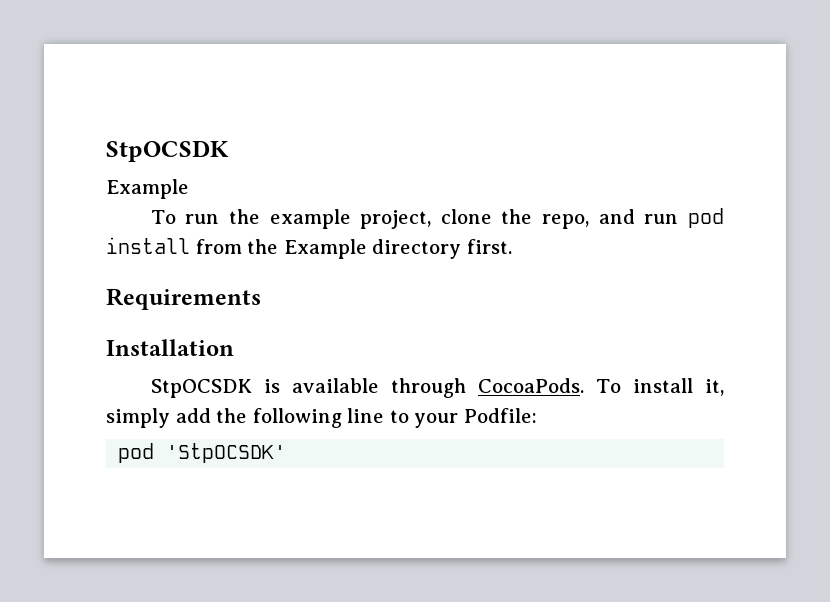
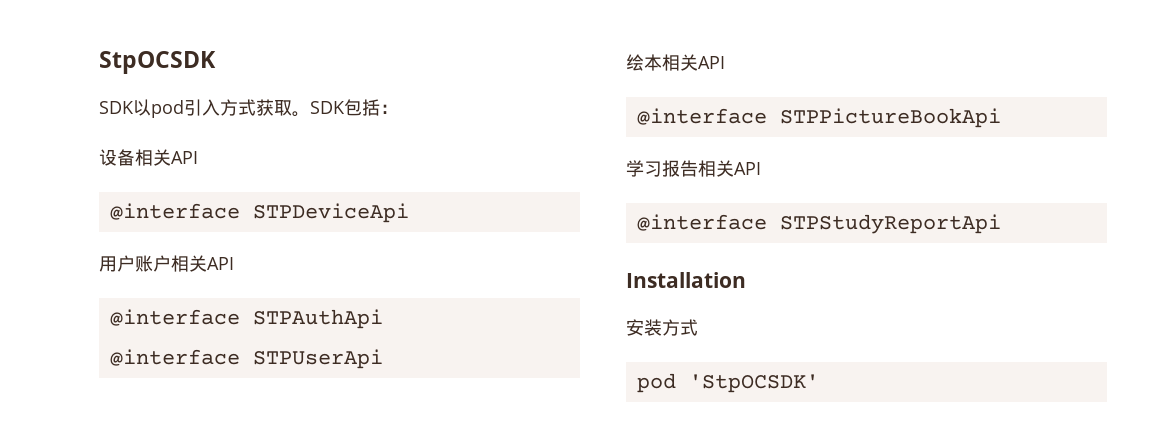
[106,179,189,199] [150,208,725,229] [106,237,512,259] [106,288,261,310] [106,339,234,356] [150,378,724,398] [106,408,537,428] Example // To run the example project, clone the repo, and run pod install from the Example directory first. // Requirements // Installation // StpOCSDK is available through CocoaPods. To install it, simply add the following line to your Podfile: -> [99,99,398,118] [99,149,198,166] [109,203,409,223] [99,255,234,272] [109,309,383,329] [109,349,383,369] [626,54,725,71] [636,108,1001,128] [626,160,761,177] [636,214,1001,234] [626,272,746,288] [626,319,698,336] SDK以pod引入方式获取。SDK包括： // 设备相关API // @interface STPDeviceApi // 用户账户相关API // @interface STPAuthApi // @interface STPUserApi // 绘本相关API // @interface STPPictureBookApi // 学习报告相关API // @interface STPStudyReportApi // Installation // 安装方式

